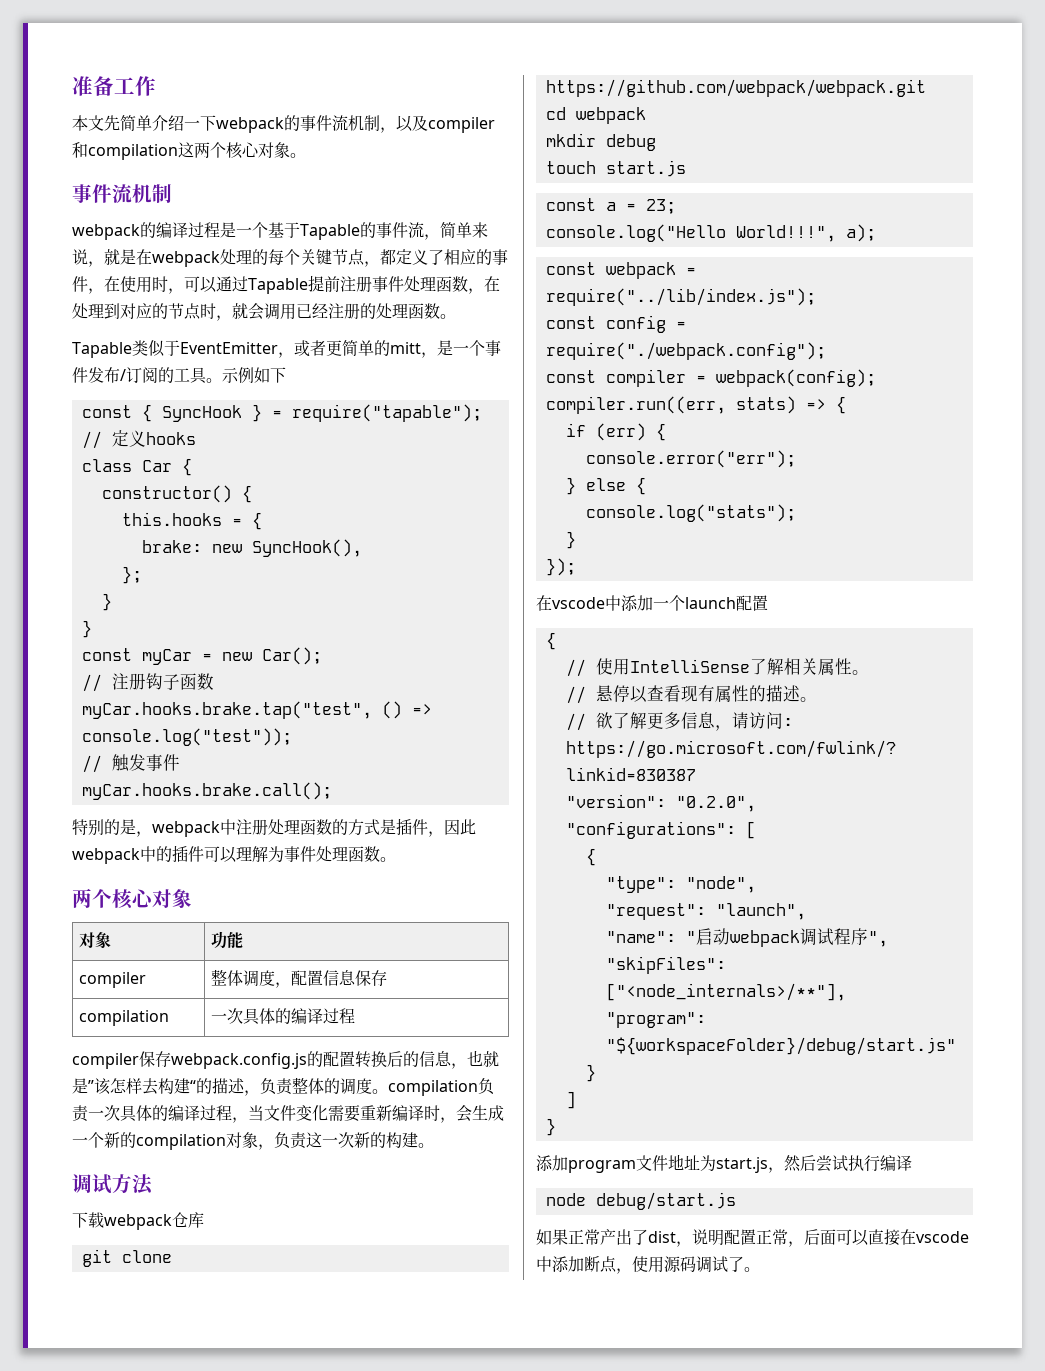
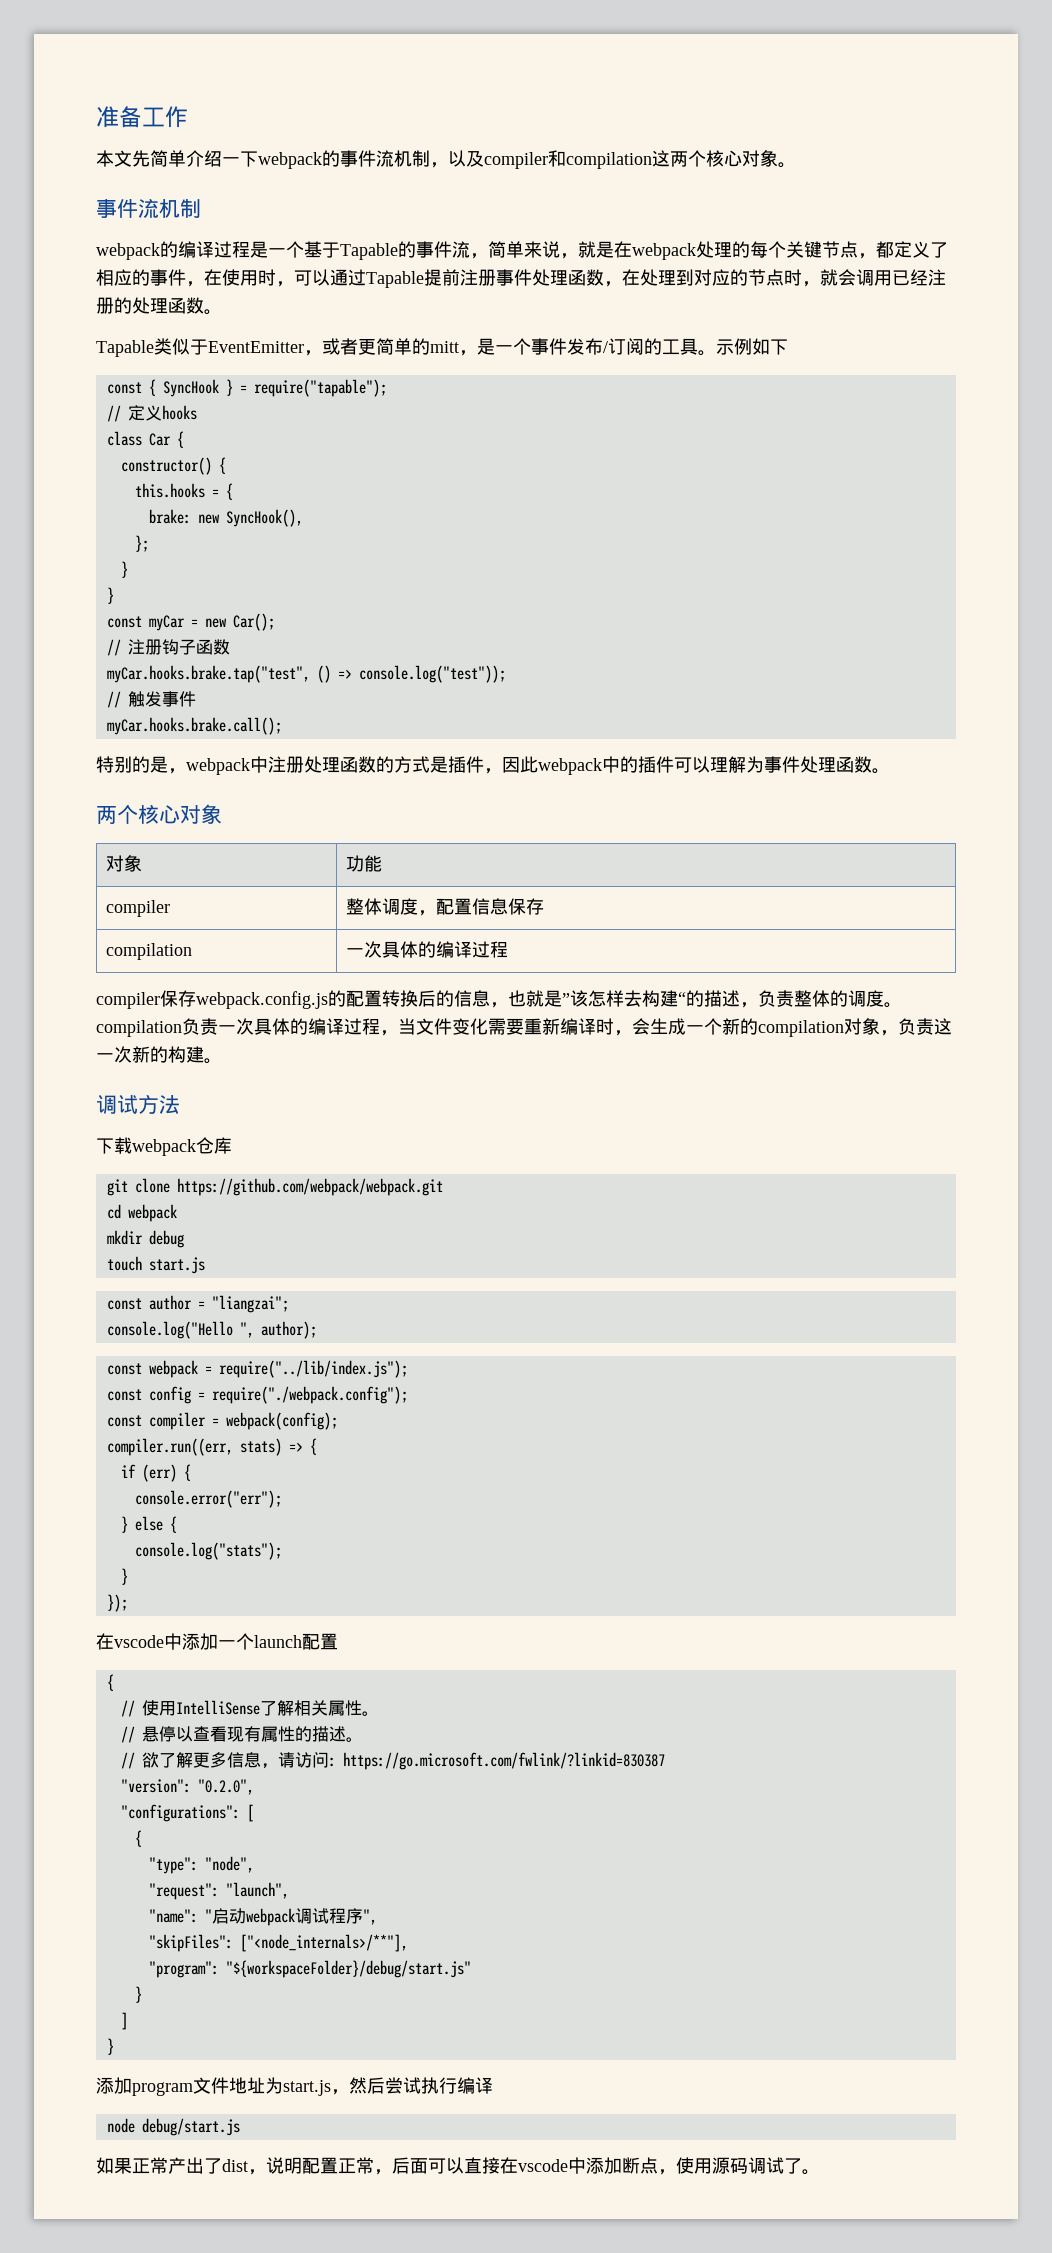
[605,199,676,214] a = 23; -> [148,1295,289,1313] author = "liangzai";
[735,224,876,242] World!!!", a); -> [239,1321,317,1339] ", author);

